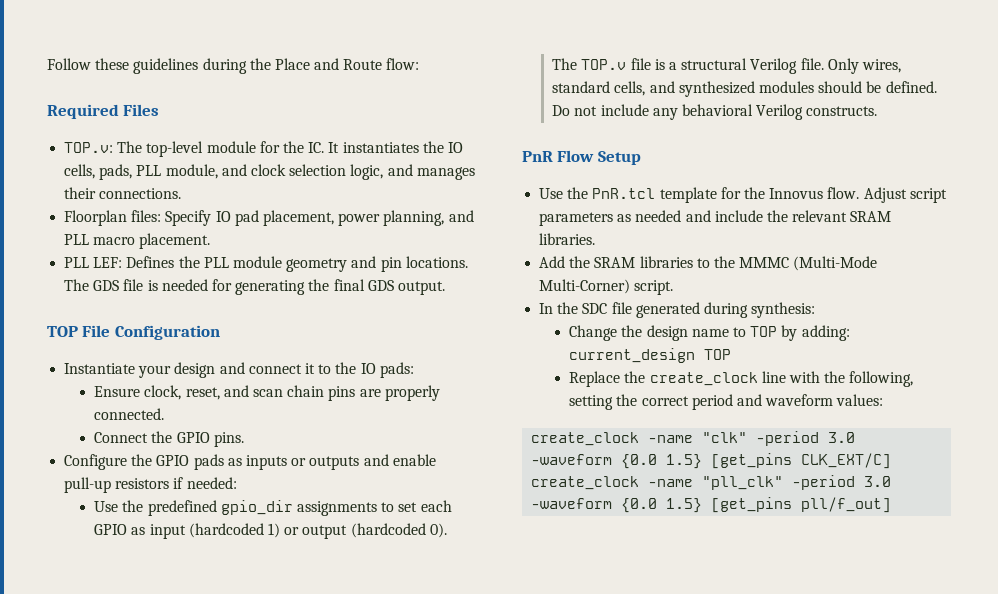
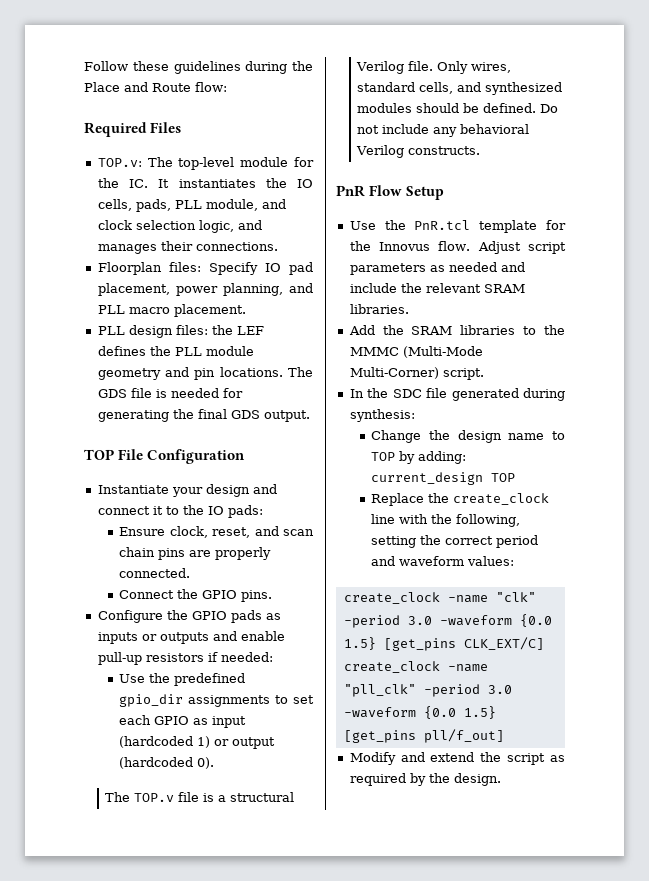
[93,256,175,268] LEF: Defines -> [128,325,264,338] [97,346,146,356] design files: the LEF defines
(892, 505) none -> [349,752,565,765] [349,773,501,786] // Modify and extend the script as required by the design.

